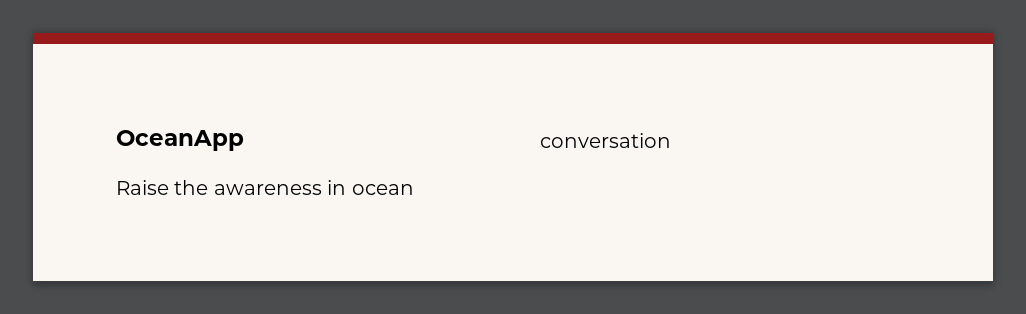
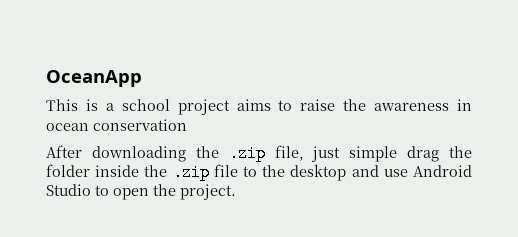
[116,180,414,195] [540,133,671,148] Raise the awareness in ocean conversation -> [46,99,472,115] [46,119,187,131] [46,145,472,162] [46,164,472,181] [46,184,236,200] This is a school project aims to raise the awareness in ocean conservation // After downloading the .zip file, just simple drag the folder inside the .zip file to the desktop and use Android Studio to open the project.

